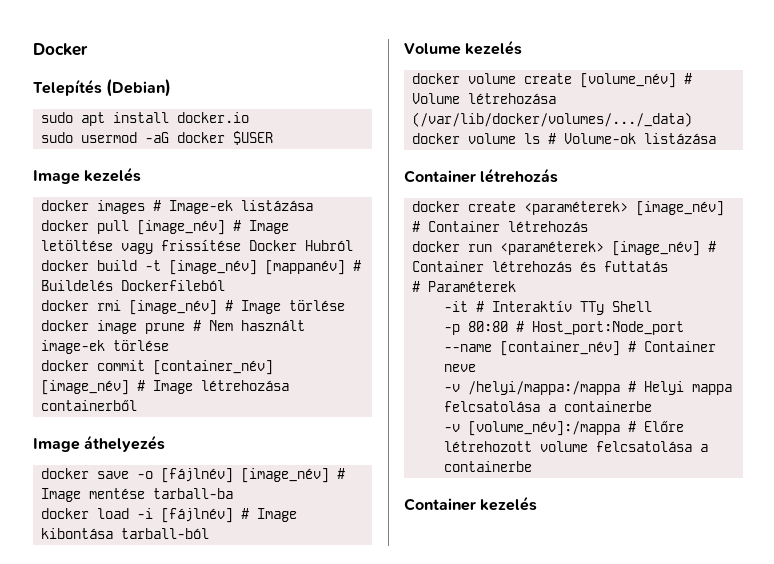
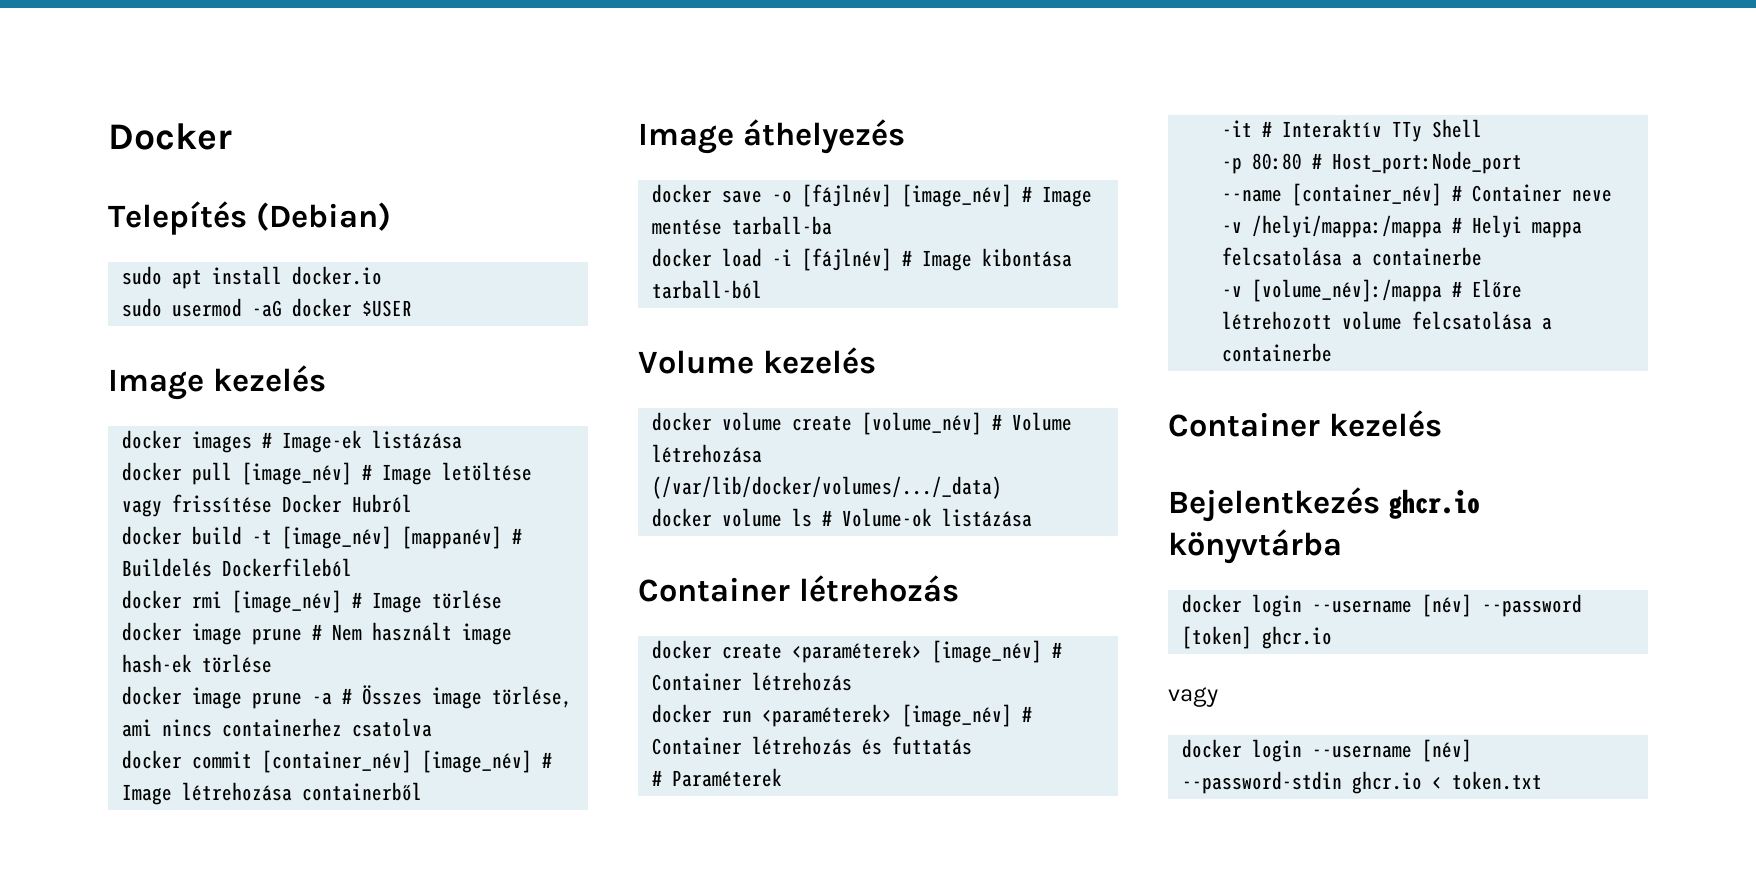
[41,340,170,354] image-ek törlése -> [462,623,513,645] [122,654,273,673] [122,685,573,709] [122,718,433,737] image hash-ek törlése // docker image prune -a # Összes image törlése, ami nincs containerhez csatolva
(538, 503) none -> [1168,487,1480,522] [1168,529,1342,564] [1182,594,1583,617] [1182,626,1333,649] [1168,687,1218,707] [1182,739,1473,762] [1182,771,1543,794] // Bejelentkezés ghcr.io könyvtárba // docker login --username [név] --password [token] ghcr.io // vagy // docker login --username [név] --password-stdin ghcr.io < token.txt

